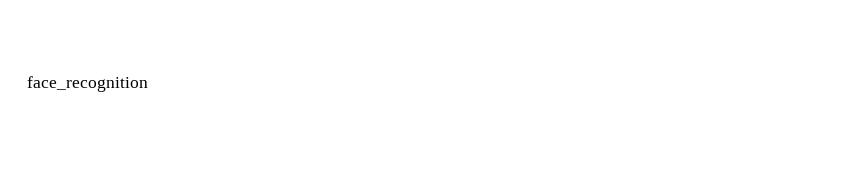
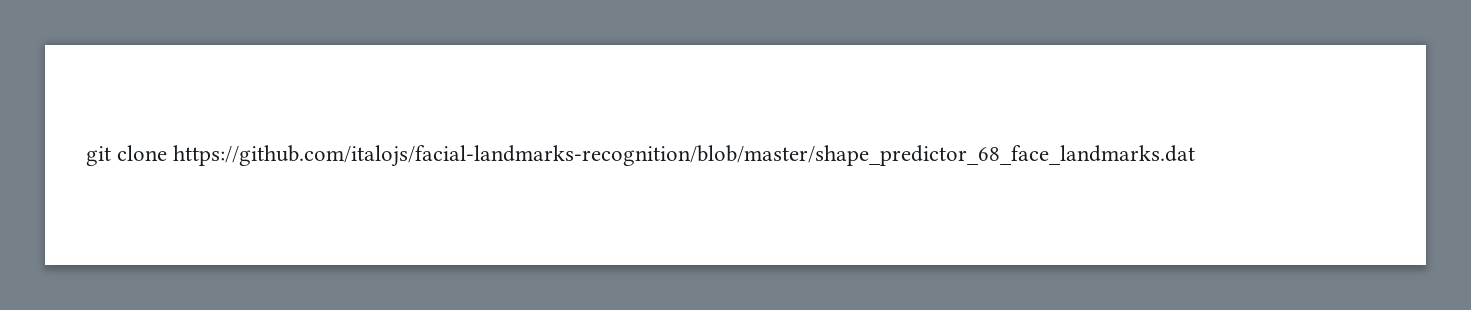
[27,76,148,92] face_recognition -> [86,145,1196,167] git clone https://github.com/italojs/facial-landmarks-recognition/blob/master/shape_predictor_68_face_landmarks.dat

